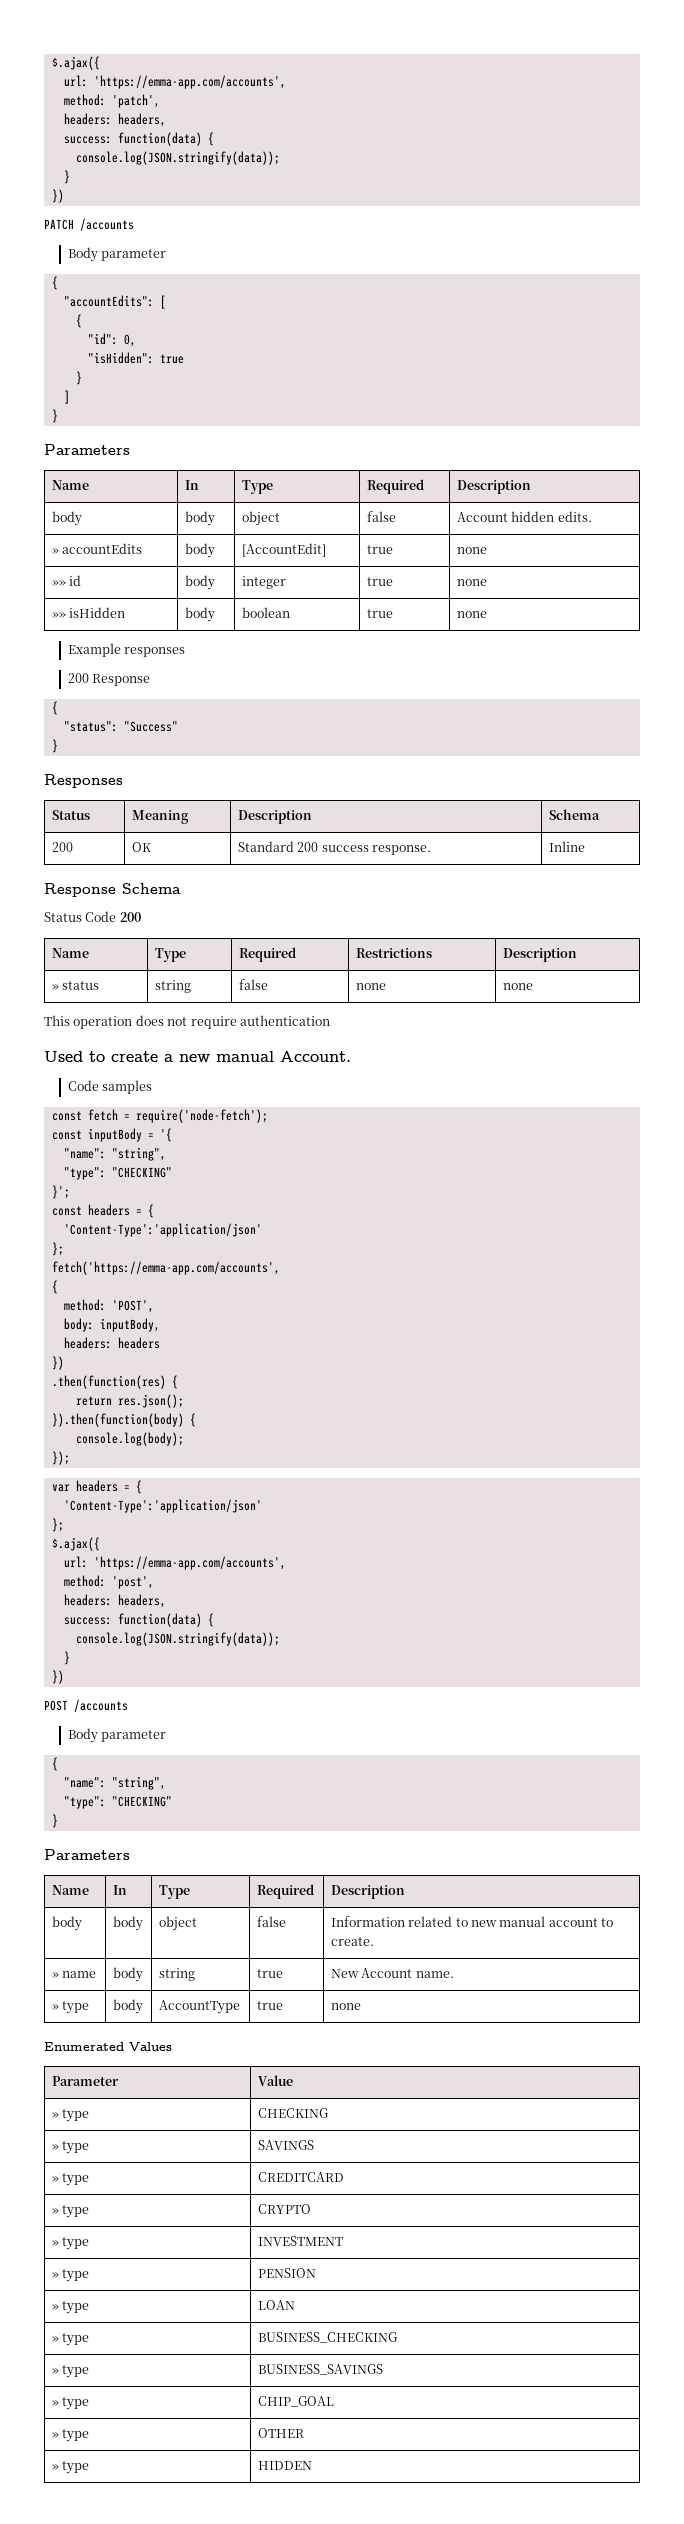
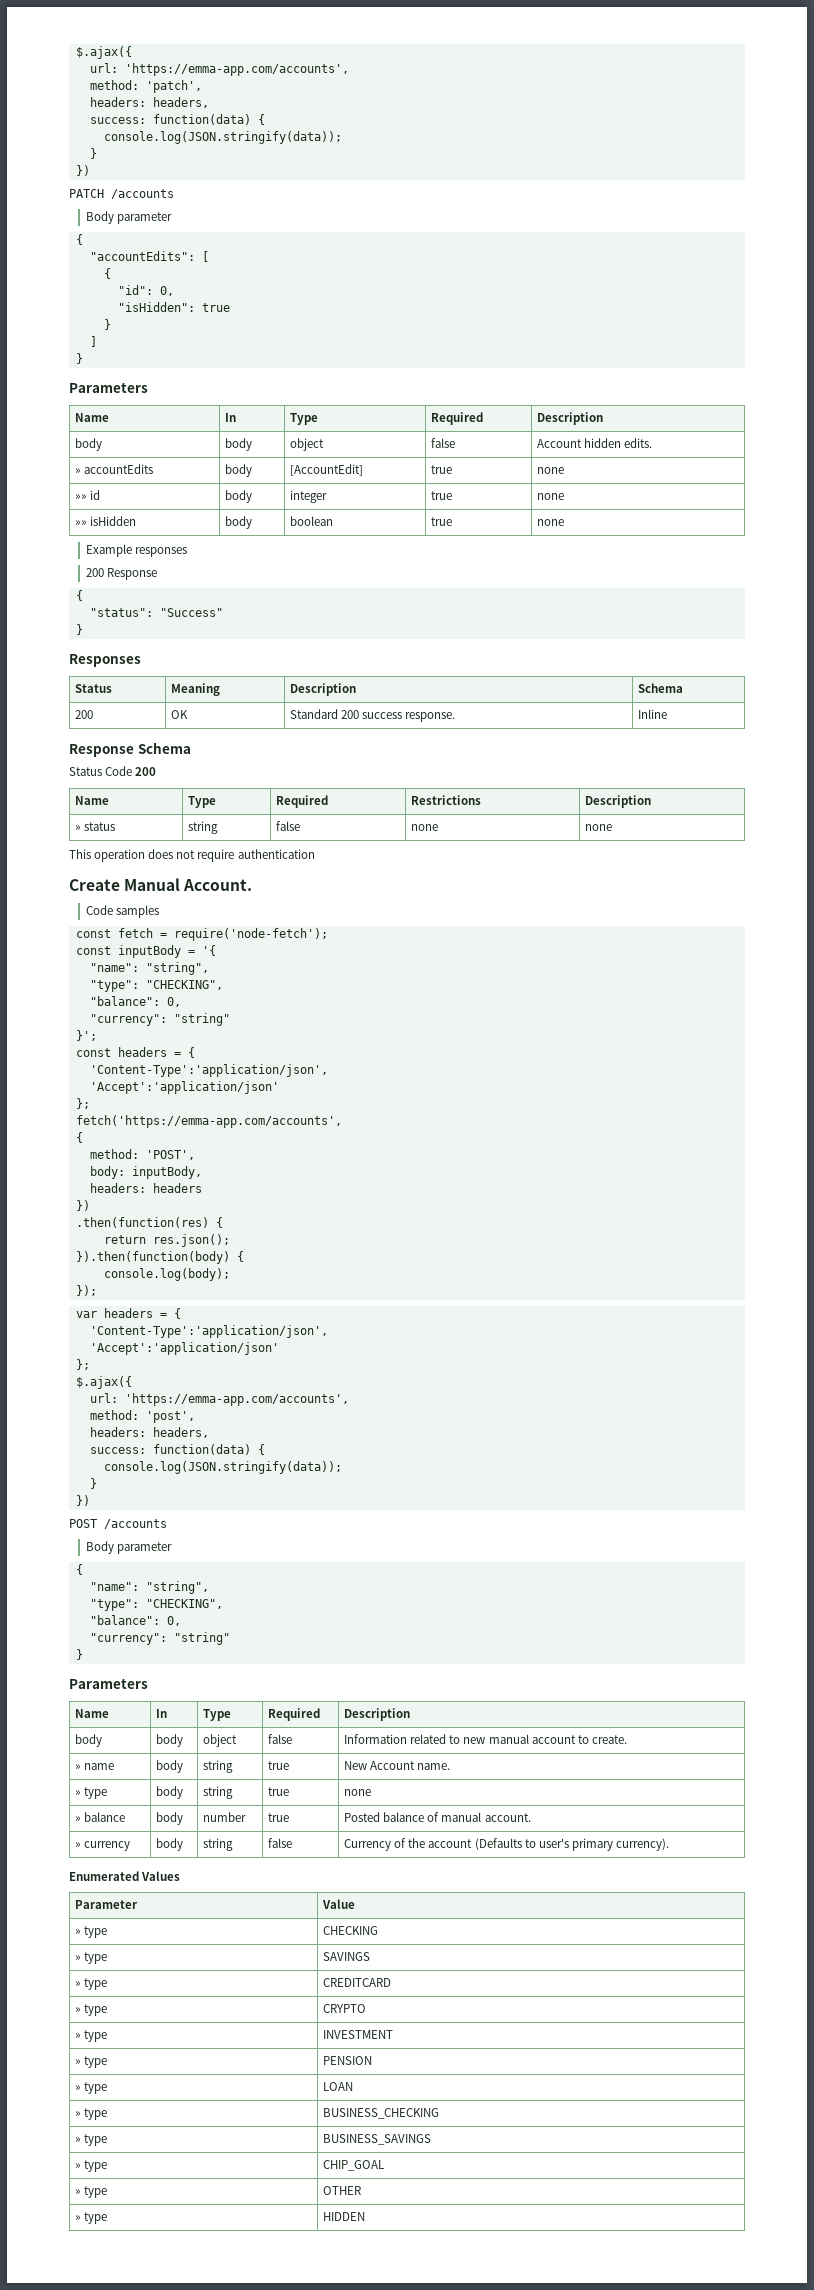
[44,1051,274,1062] Used to create a new manual -> [69,878,181,891] Create Manual
[111,1167,172,1178] "CHECKING" -> [145,980,223,990] [89,996,181,1007] [89,1013,230,1026] "CHECKING", // "balance": 0, // "currency": "string"
[63,1223,262,1237] 'Content-Type':'application/json' -> [89,1064,328,1077] [89,1081,279,1094] 'Content-Type':'application/json', // 'Accept':'application/json'
[63,1499,262,1513] 'Content-Type':'application/json' -> [89,1325,328,1338] [89,1342,279,1355] 'Content-Type':'application/json', // 'Accept':'application/json'
[111,1796,172,1807] "CHECKING" -> [145,1599,223,1609] [89,1615,181,1626] [89,1632,230,1645] "CHECKING", // "balance": 0, // "currency": "string"
[158,2000,240,2014] [256,2001,283,2010] [330,2003,361,2010] AccountType | true | none -> [203,1786,234,1799] [268,1787,290,1796] [344,1789,372,1796] [75,1812,126,1822] [156,1812,184,1825] [203,1812,247,1822] [268,1813,290,1822] [344,1812,531,1822] [75,1841,131,1851] [156,1838,184,1851] [203,1838,234,1851] [268,1838,293,1848] [344,1838,670,1851] string | true | none // » balance | body | number | true | Posted balance of manual account. // » currency | body | string | false | Currency of the account (Defaults to user's primary currency).

